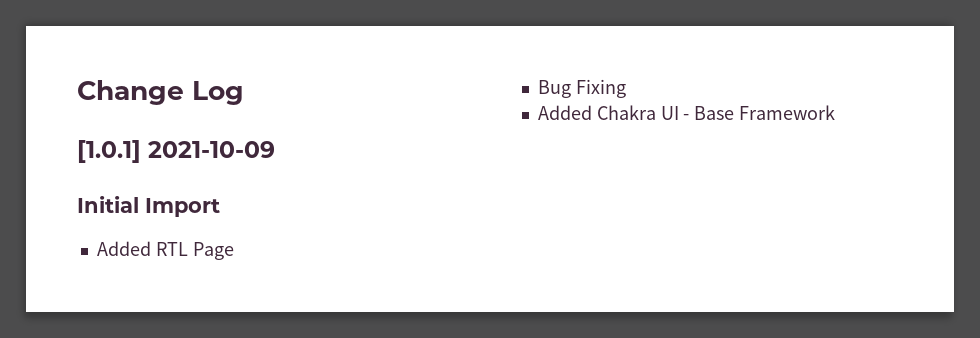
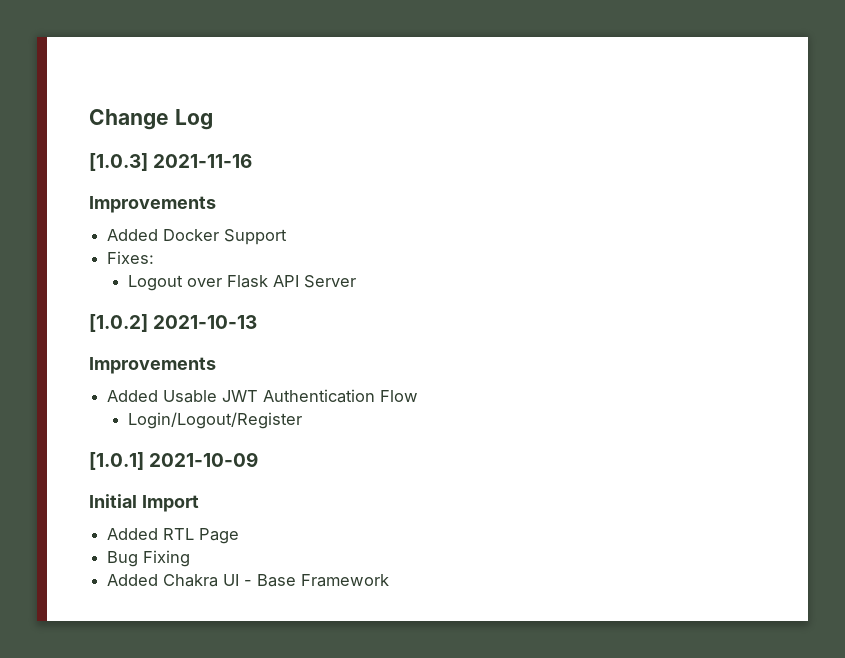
(244, 93) none -> [89,153,253,171] [89,196,216,213] [107,229,288,245] [107,251,155,264] [127,275,356,291] [89,314,258,332] [89,357,216,374] [107,389,419,403] [127,412,302,429] // [1.0.3] 2021-11-16 // Improvements // Added Docker Support // Fixes: // Logout over Flask API Server // [1.0.2] 2021-10-13 // Improvements // Added Usable JWT Authentication Flow // Login/Logout/Register

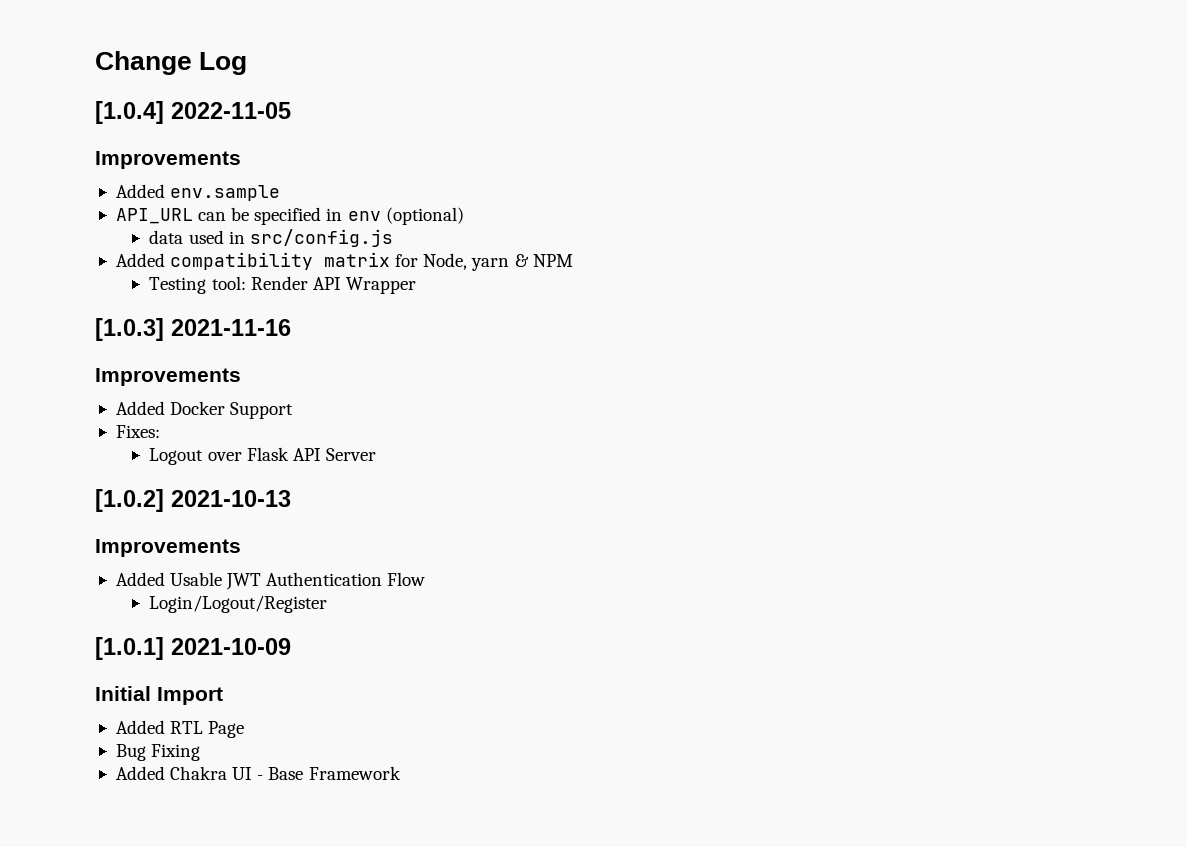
(213, 119) none -> [95,101,291,124] [95,151,241,169] [115,184,281,201] [115,207,464,225] [149,229,393,247] [115,252,573,271] [149,276,416,294] // [1.0.4] 2022-11-05 // Improvements // Added env.sample // API_URL can be specified in env (optional) // data used in src/config.js // Added compatibility matrix for Node, yarn & NPM // Testing tool: Render API Wrapper

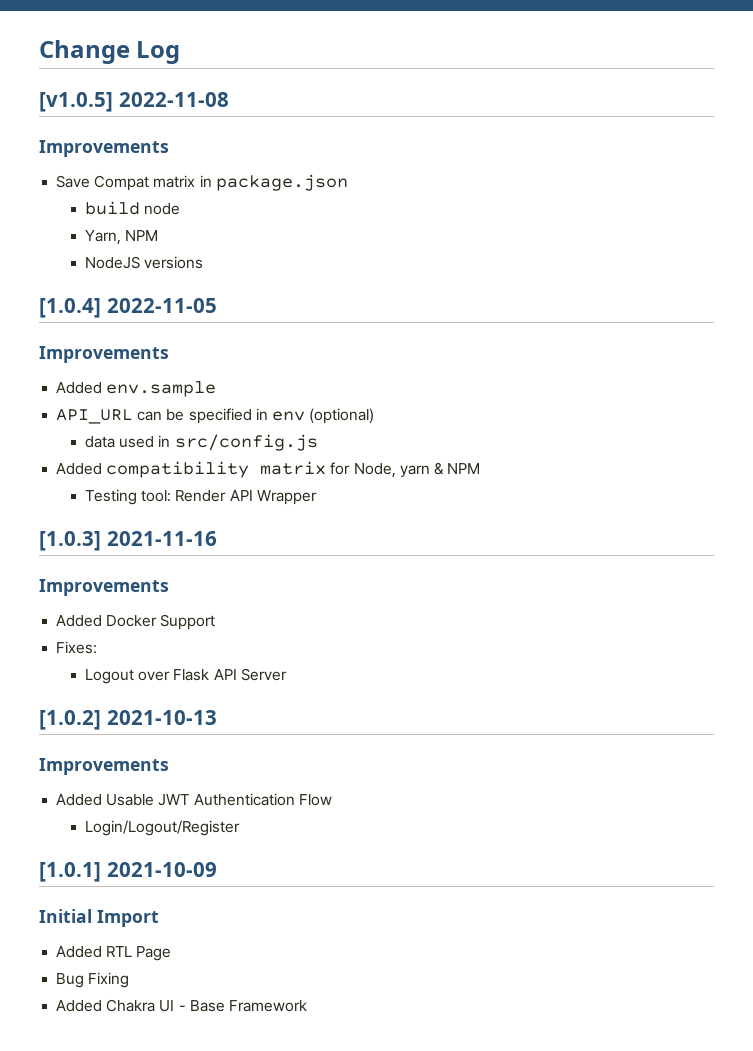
(248, 63) none -> [39,92,229,112] [39,140,169,157] [56,174,348,191] [84,201,181,215] [84,230,159,245] [84,256,204,269] // [v1.0.5] 2022-11-08 // Improvements // Save Compat matrix in package.json // build node // Yarn, NPM // NodeJS versions

